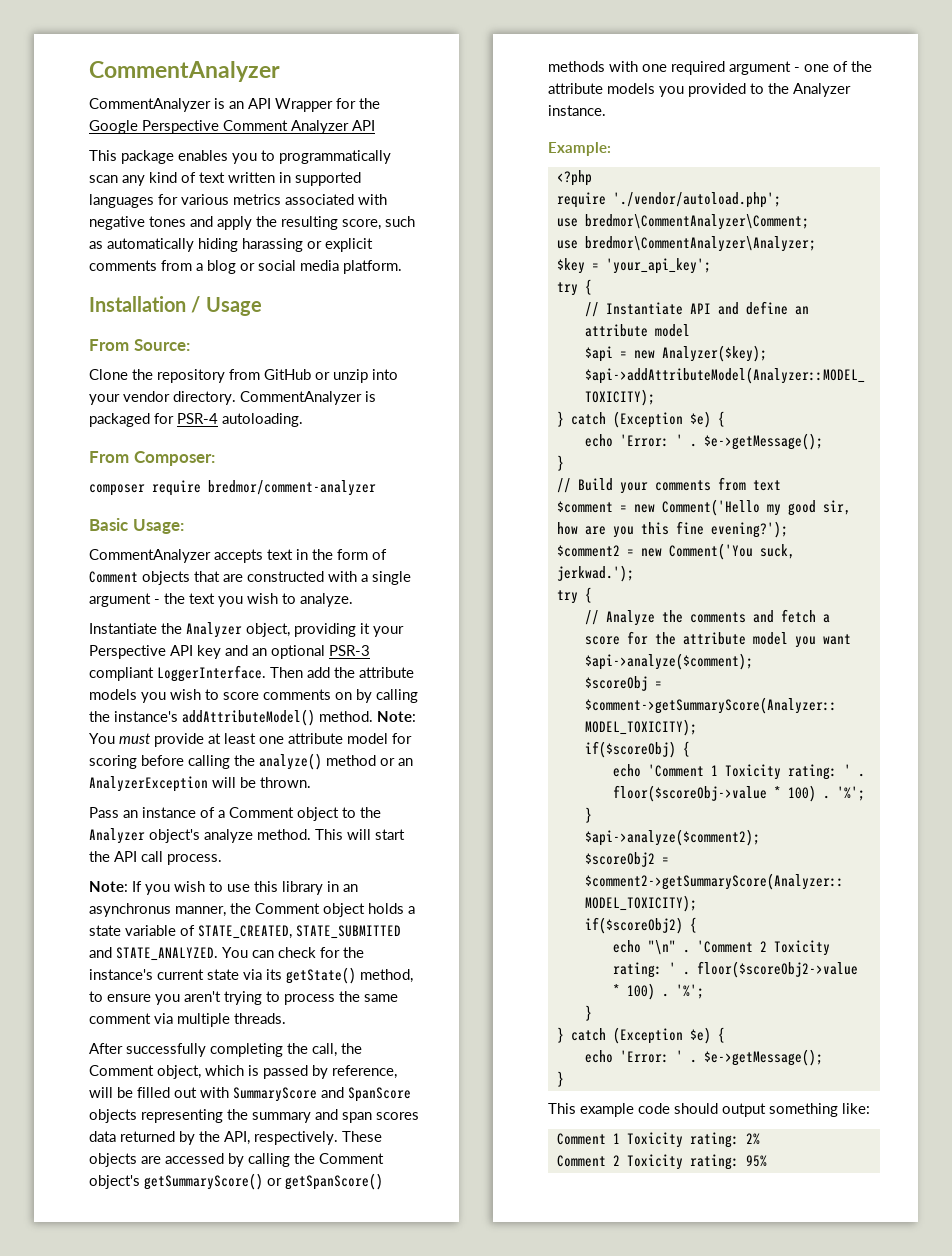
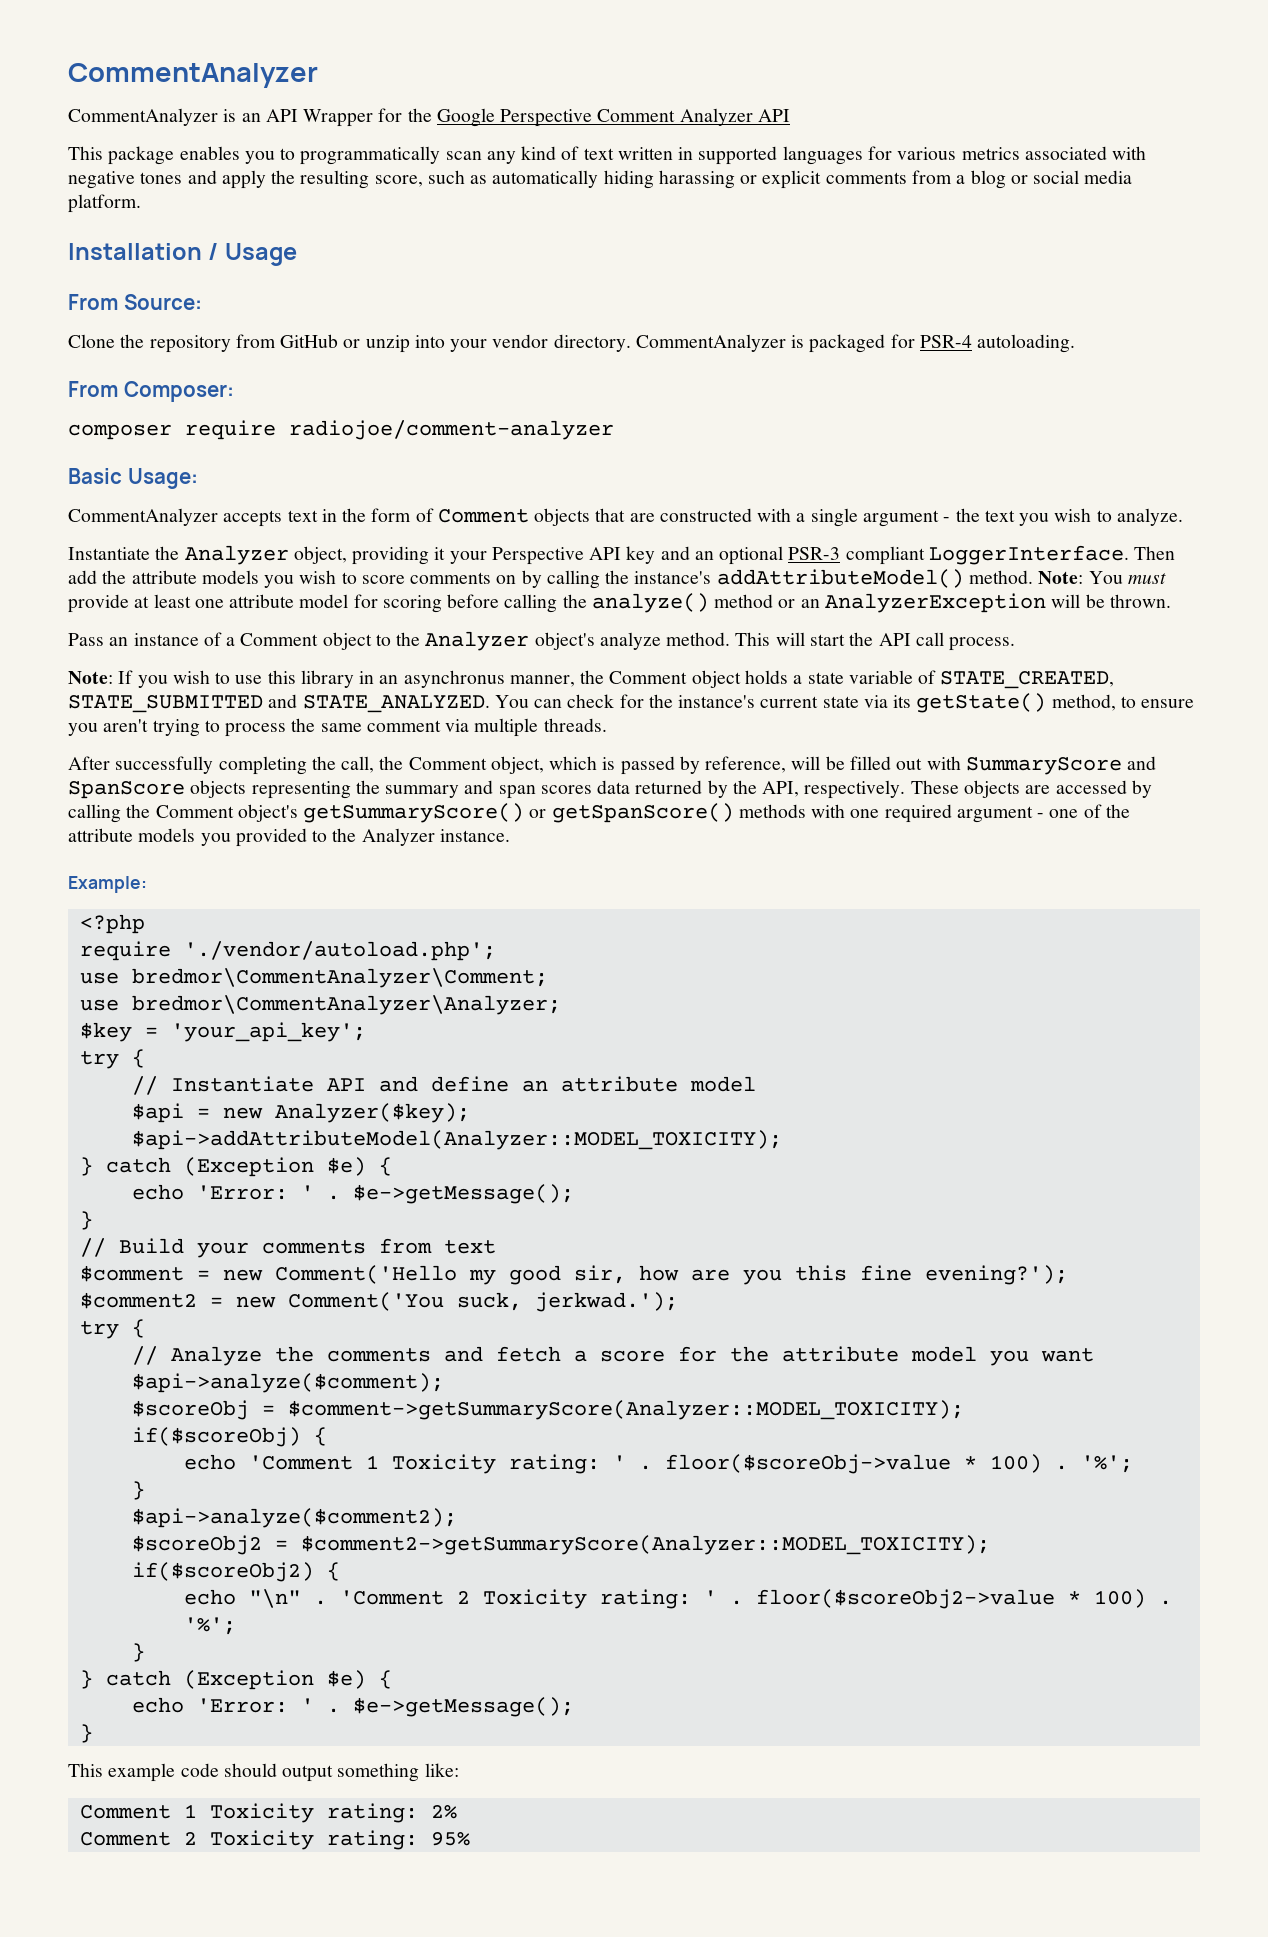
[208,480,376,496] bredmor/comment-analyzer -> [289,420,614,440] radiojoe/comment-analyzer

